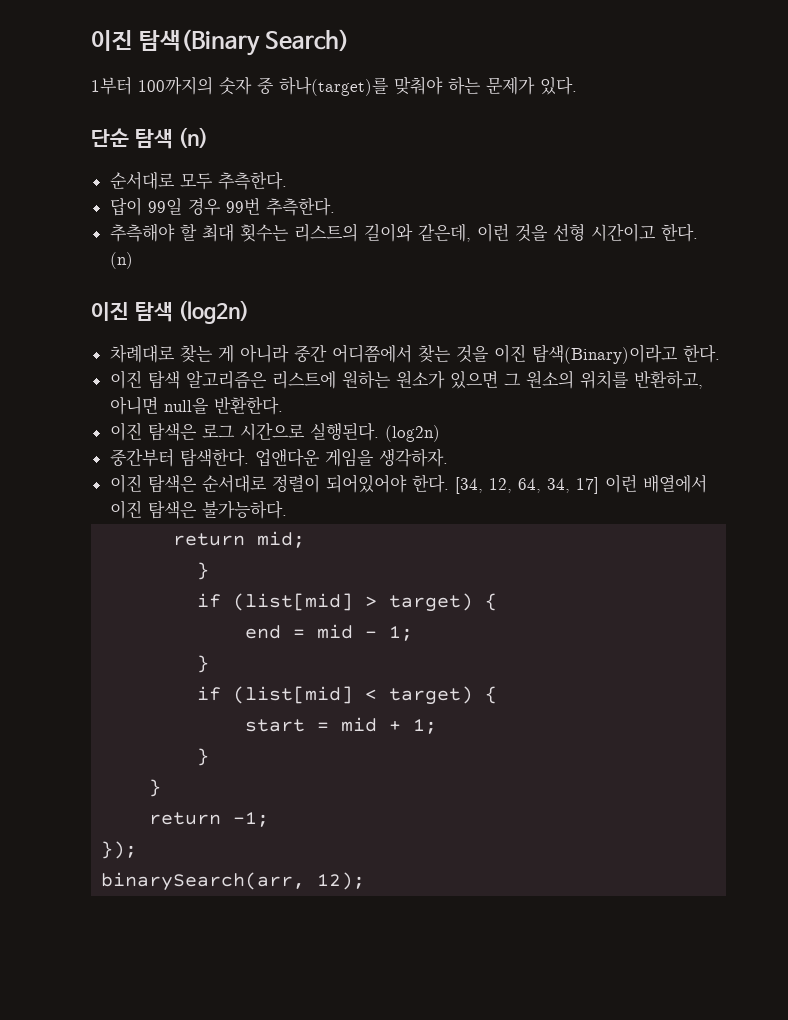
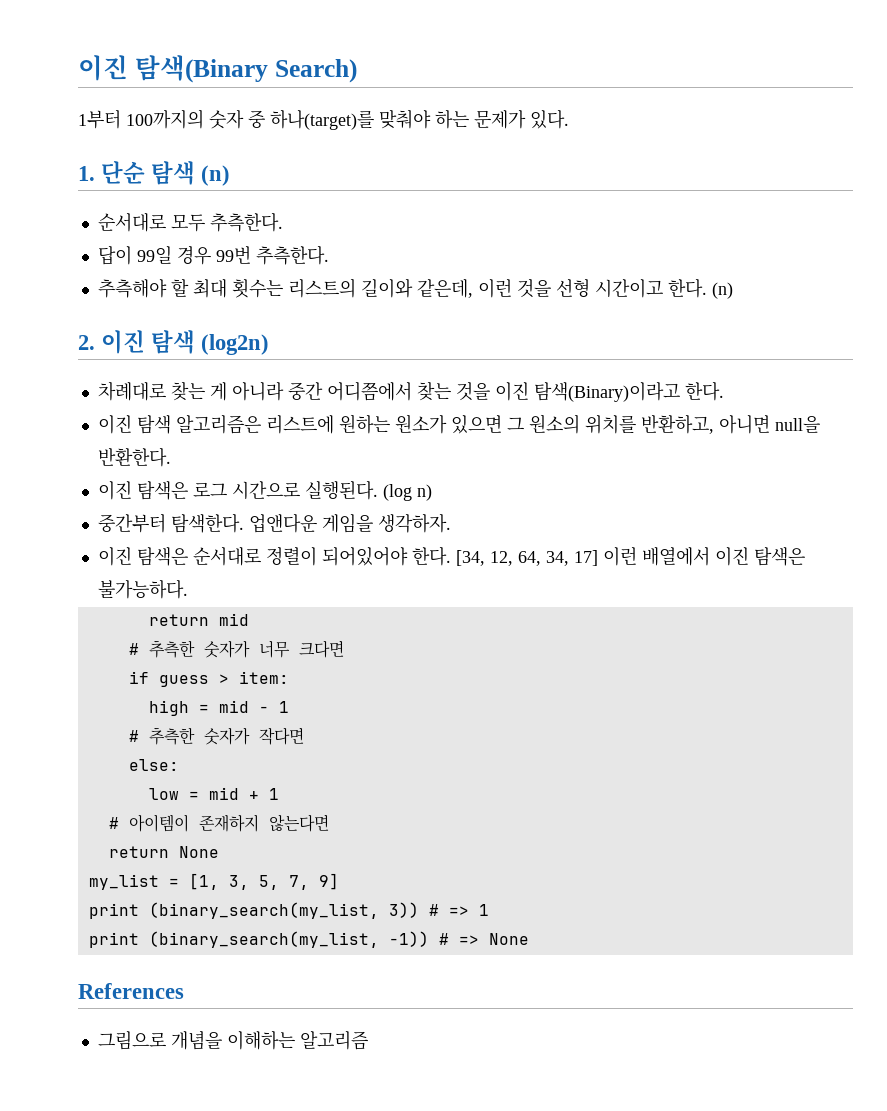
(577, 86) none -> [78,166,95,181] 1.
(133, 260) none -> [78,335,95,350] 2.
[384,425,440,442] (log2n) -> [382,484,432,501] (log n)
[257,531,306,548] [197,562,210,580] [197,593,498,612] [245,624,414,641] [197,655,210,673] [197,686,498,705] [245,717,438,734] [197,748,210,766] [149,779,162,797] [149,812,270,827] [101,841,138,859] [101,872,366,891] mid; // } // if (list[mid] > target) { // end = mid - 1; // } // if (list[mid] < target) { // start = mid + 1; // } // } // return -1; // }); // binarySearch(arr, 12); -> [218,613,249,626] [128,640,344,658] [128,671,289,687] [148,700,289,716] [128,727,304,745] [128,759,179,771] [148,787,279,800] [108,814,329,832] [108,846,219,858] [88,873,339,890] [88,902,489,919] [88,931,529,948] [78,983,184,999] [97,1030,368,1050] mid // # 추측한 숫자가 너무 크다면 // if guess > item: // high = mid - 1 // # 추측한 숫자가 작다면 // else: // low = mid + 1 // # 아이템이 존재하지 않는다면 // return None // my_list = [1, 3, 5, 7, 9] // print (binary_search(my_list, 3)) # => 1 // print (binary_search(my_list, -1)) # => None // References // 그림으로 개념을 이해하는 알고리즘

